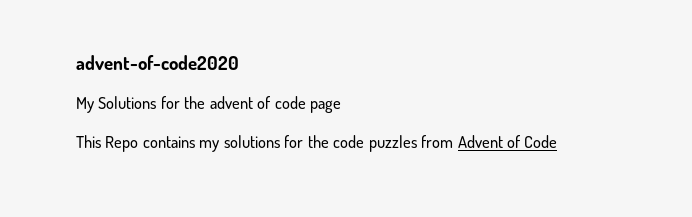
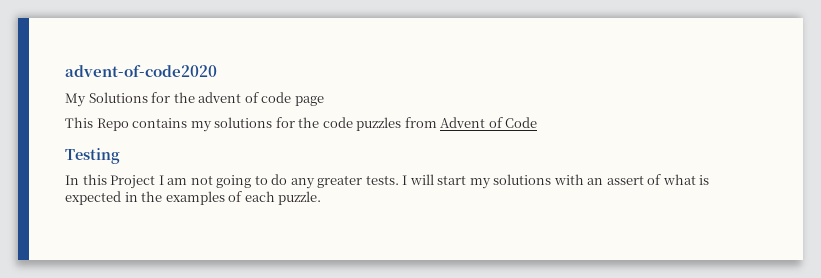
(558, 141) none -> [65,148,120,164] [65,174,710,189] [65,191,322,205] // Testing // In this Project I am not going to do any greater tests. I will start my solutions with an assert of what is expected in the examples of each puzzle.

